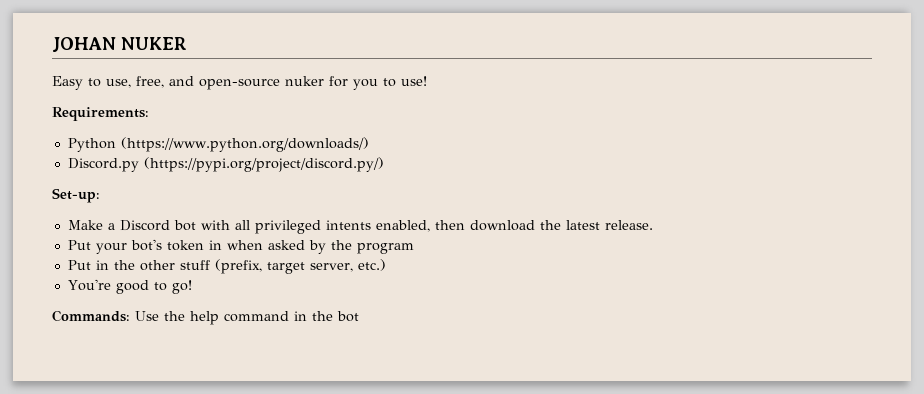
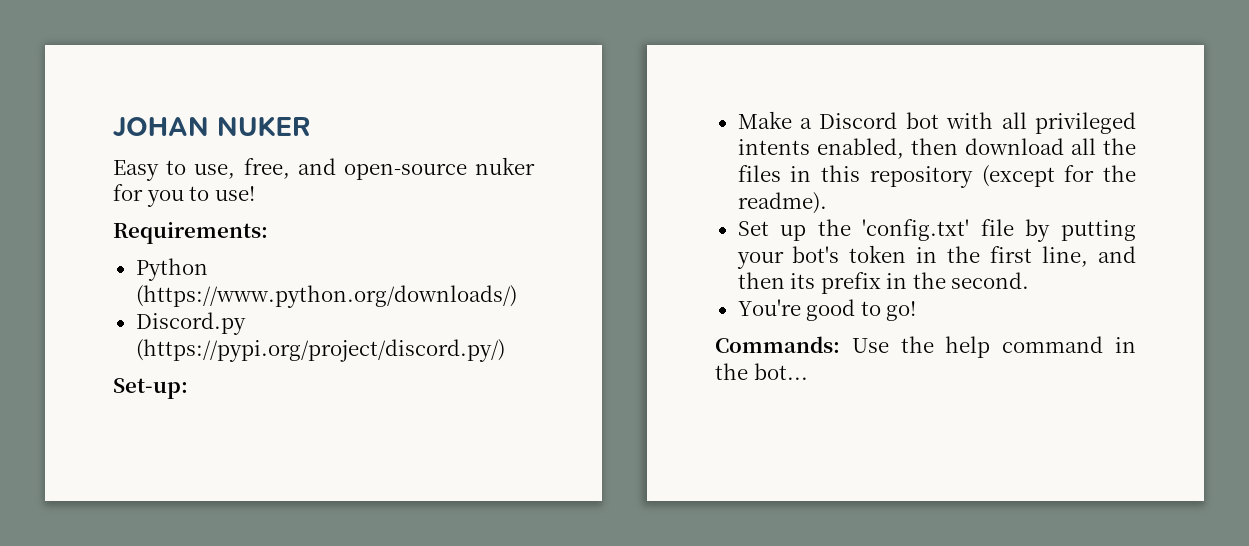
[539,220,653,230] [67,239,414,254] [67,259,386,274] the latest release. // Put your bot's token in when asked by the program // Put in the other stuff (prefix, target server, etc.) -> [1070,138,1136,155] [737,165,1136,188] [737,192,827,214] [737,219,1136,242] [736,245,1136,269] [737,272,1030,294] all the files in this repository (except for the readme). // Set up the 'config.txt' file by putting your bot's token in the first line, and then its prefix in the second.
[337,311,359,322] bot -> [753,363,808,380] bot...

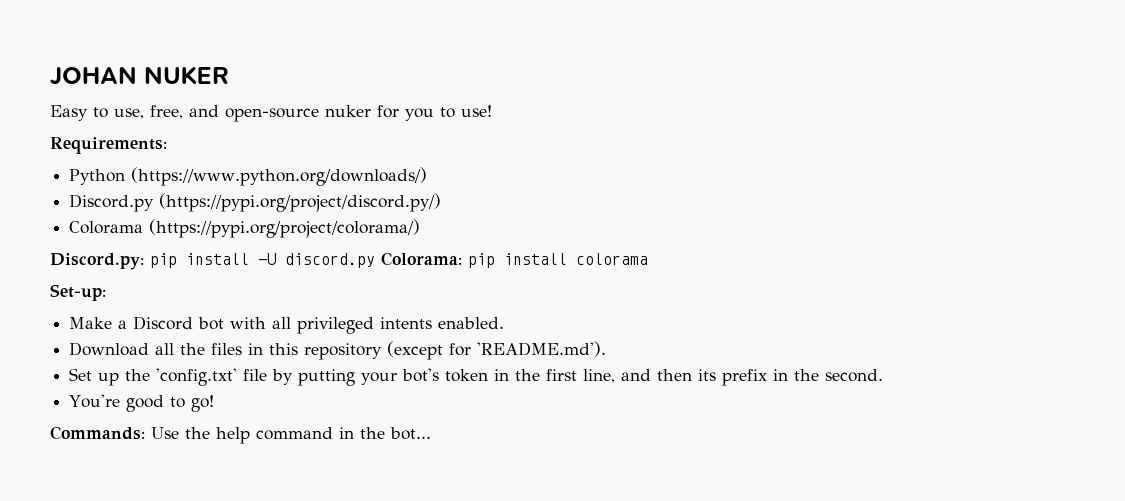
(505, 350) none -> [69,219,421,238] [50,252,648,270] // Colorama (https://pypi.org/project/colorama/) // Discord.py: pip install -U discord.py Colorama: pip install colorama
[816,138,1064,159] enabled, then download -> [438,317,505,329] [69,342,150,356] enabled. // Download
[1103,165,1136,182] [737,192,827,214] the readme). -> [477,341,607,357] 'README.md').

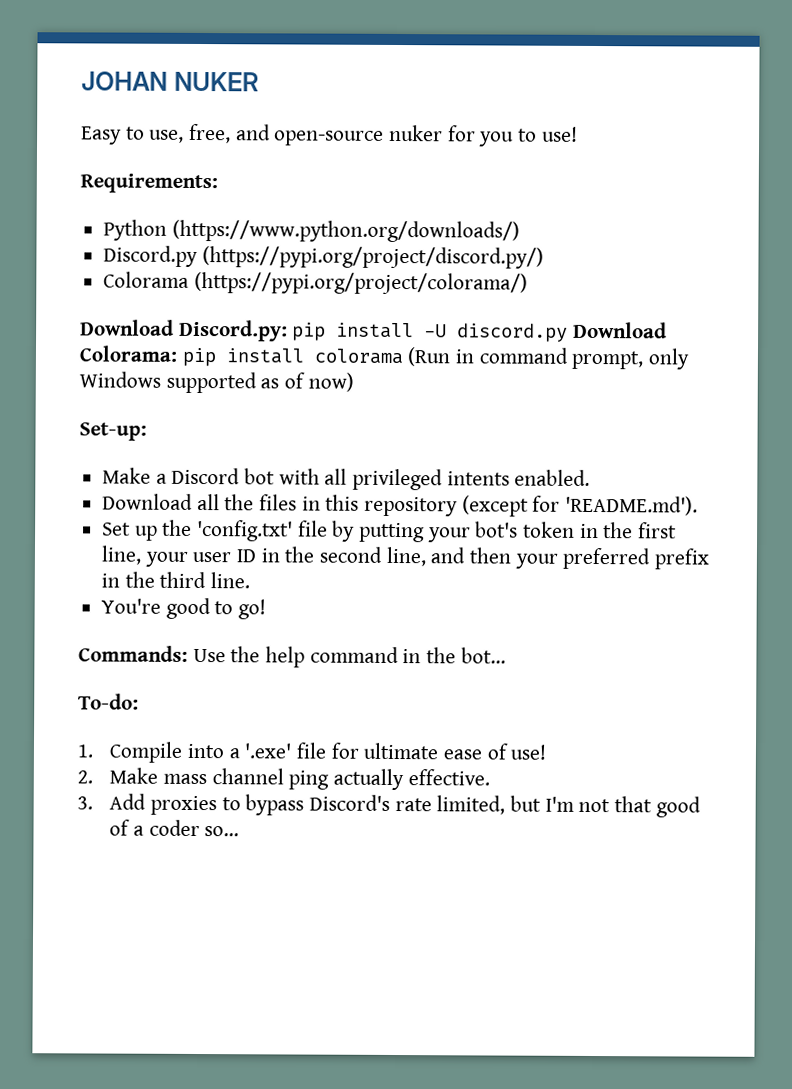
(421, 228) none -> [80,319,174,336] Download
(375, 260) none -> [573,321,668,339] Download
(648, 259) none -> [407,347,690,370] [79,371,354,394] (Run in command prompt, only Windows supported as of now)
[621,369,717,381] and then its -> [144,546,651,570] your user ID in the second line, and then your preferred
[825,369,884,382] second. -> [159,571,251,589] third line.
(431, 433) none -> [78,693,139,710] [77,741,547,763] [77,767,490,791] [77,793,701,818] [109,819,240,837] // To-do: // 1. Compile into a '.exe' file for ultimate ease of use! // 2. Make mass channel ping actually effective. // 3. Add proxies to bypass Discord's rate limited, but I'm not that good of a coder so...

